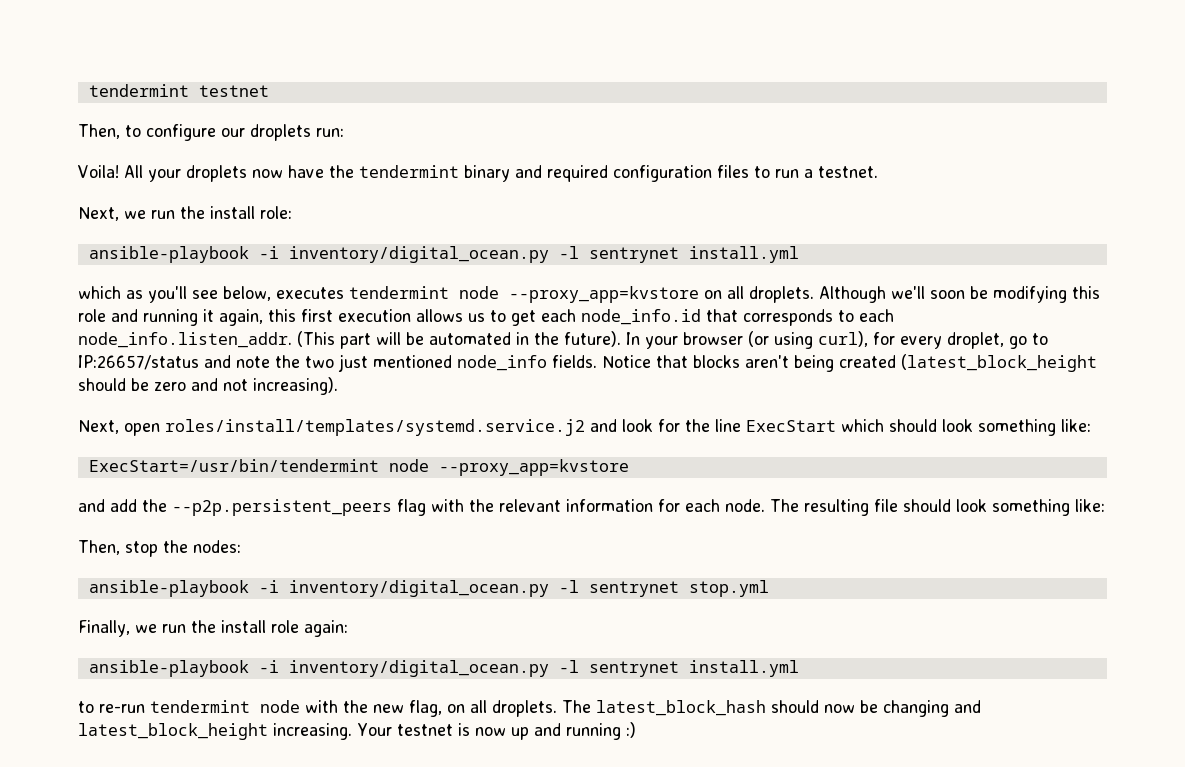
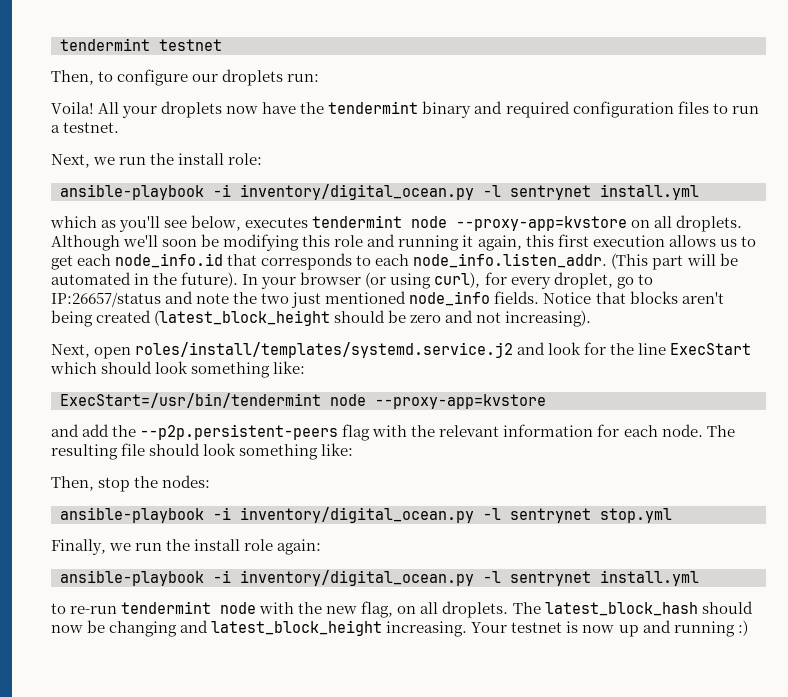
[509,286,699,303] --proxy_app=kvstore -> [456,216,628,231] --proxy-app=kvstore
[438,459,629,476] --proxy_app=kvstore -> [375,394,546,409] --proxy-app=kvstore
[172,499,392,516] --p2p.persistent_peers -> [140,424,339,440] --p2p.persistent-peers

